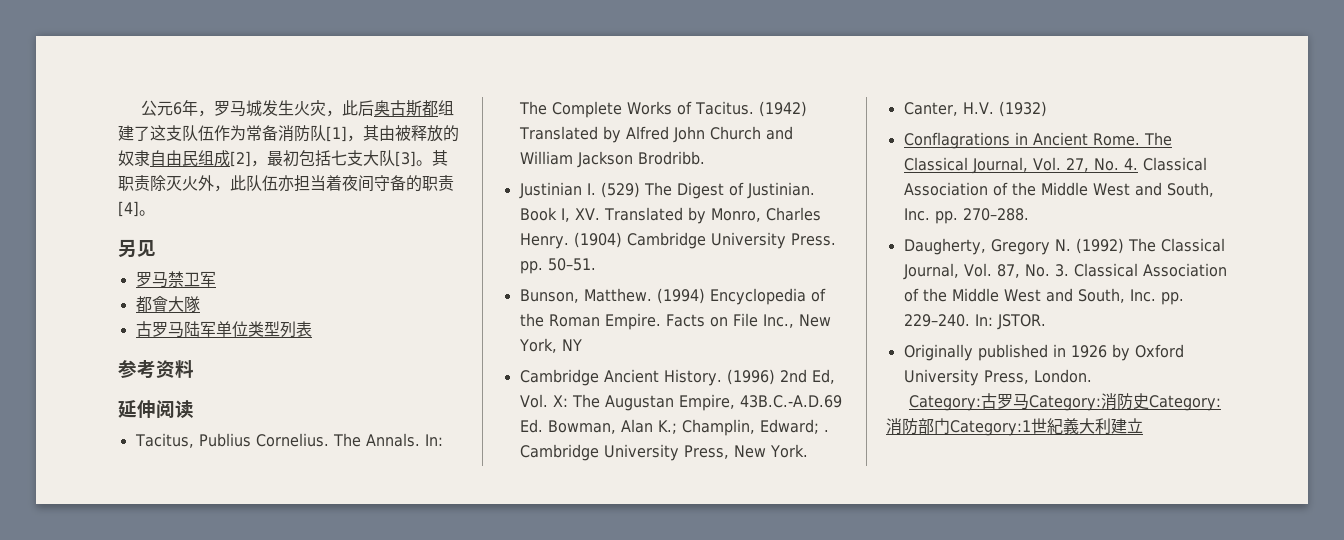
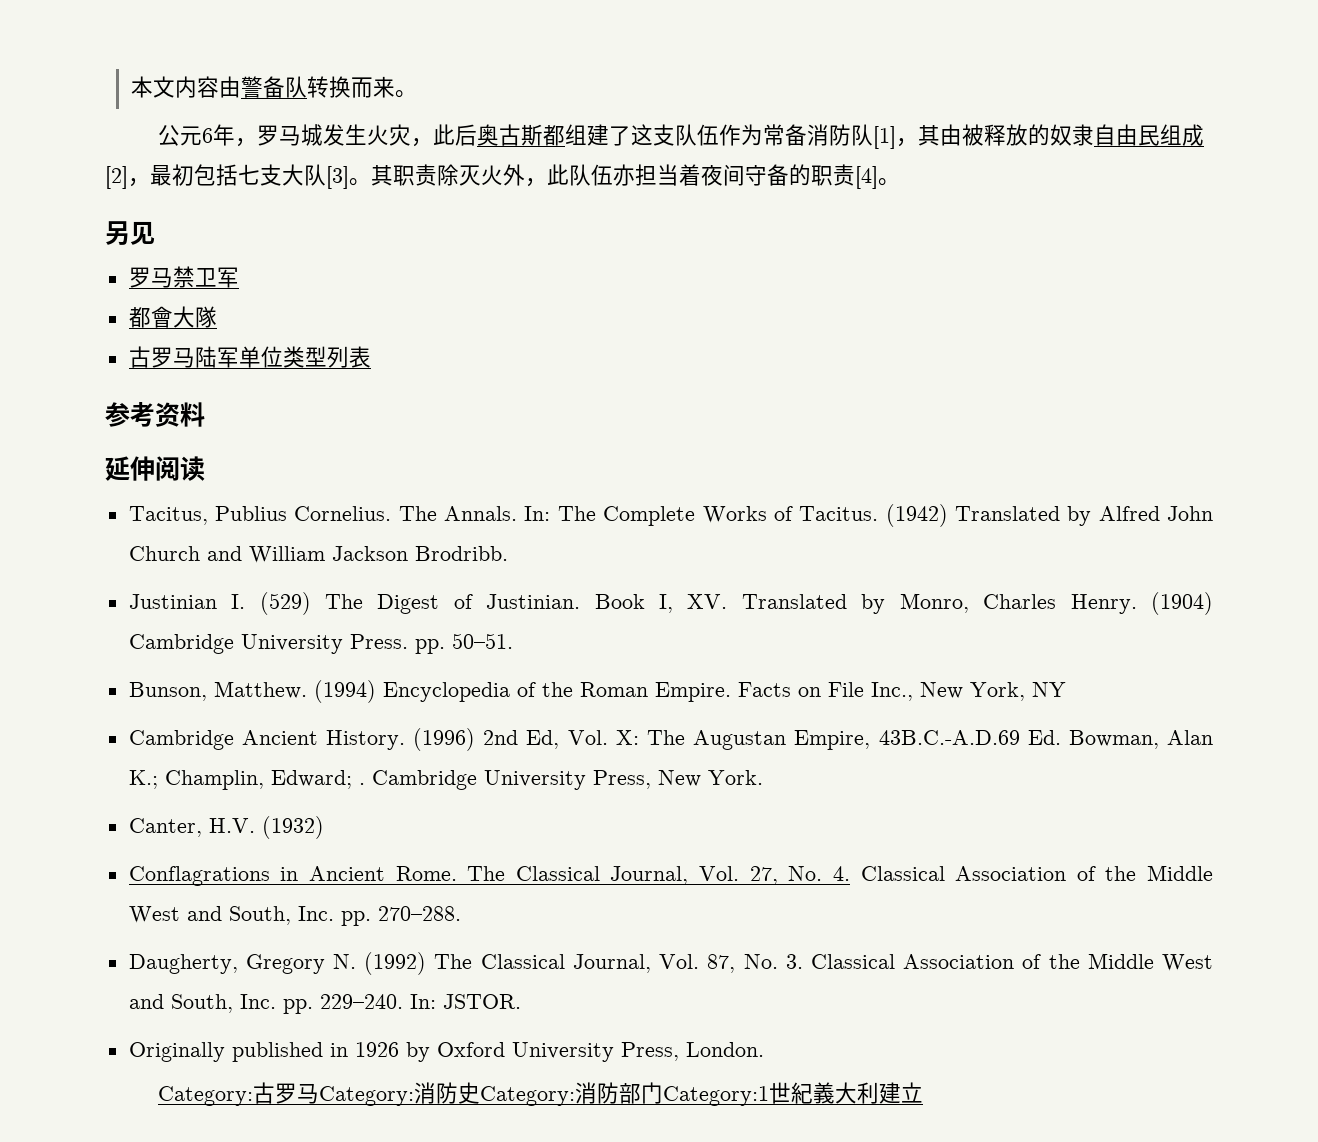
(140, 108) none -> [131,76,418,98] 本文内容由警备队转换而来。 //

